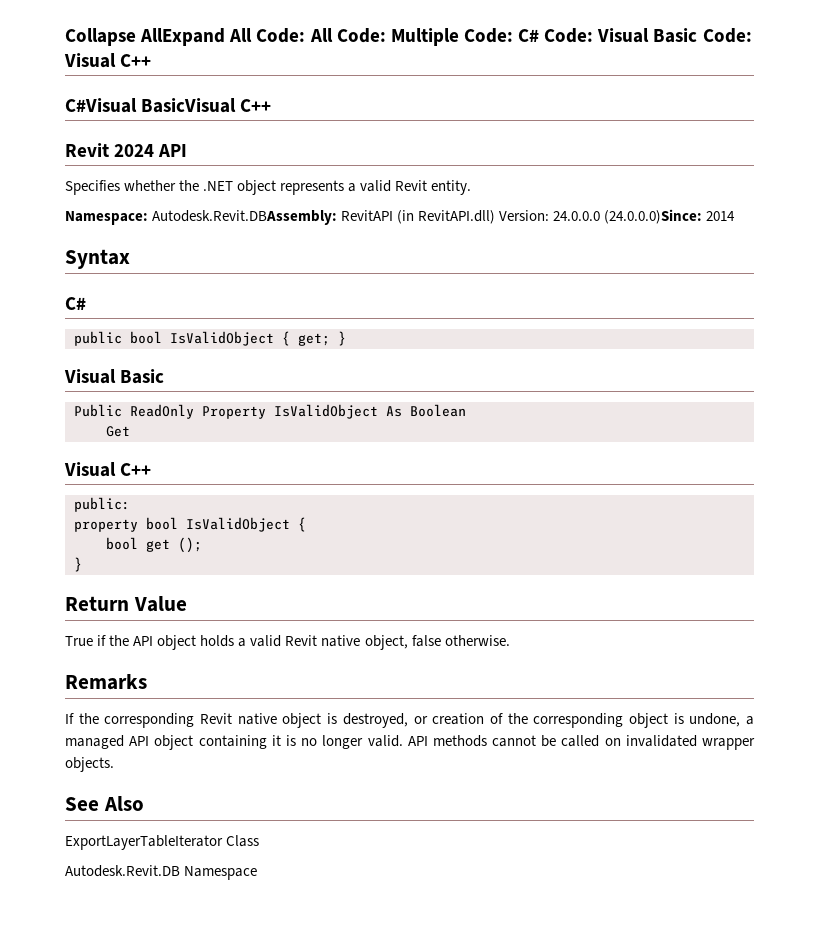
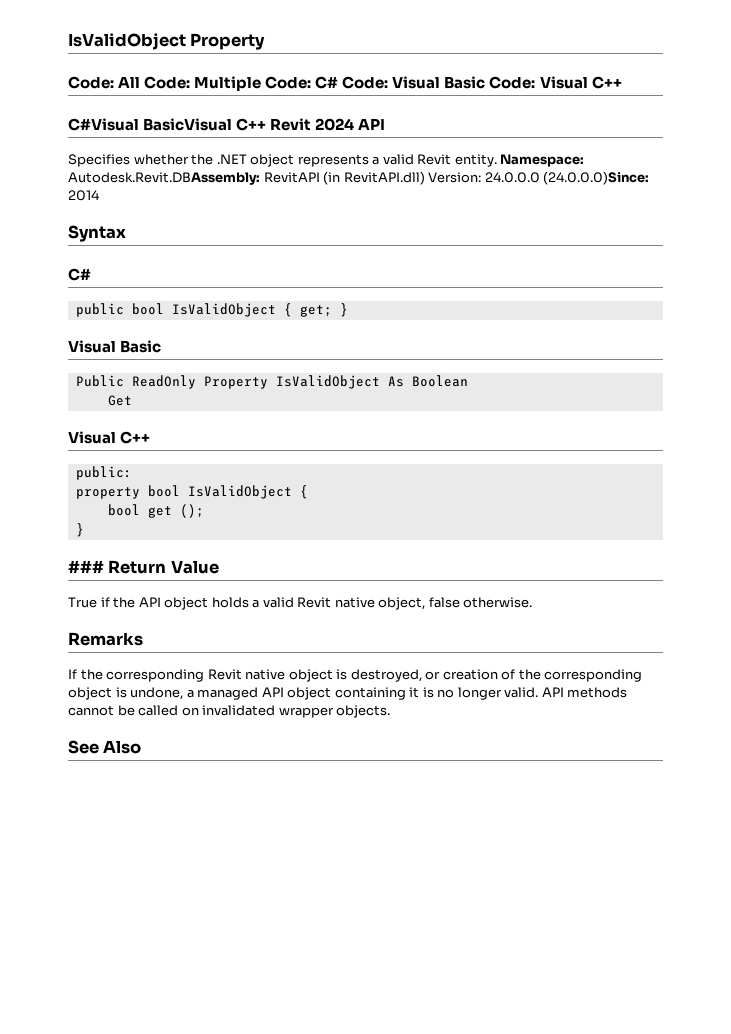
[65,28,253,46] Collapse AllExpand All -> [68,33,266,50] IsValidObject Property //
(272, 105) // -> (267, 124) none
(472, 187) // -> (497, 160) none
(82, 564) none -> [68,560,104,573] ###
[65,835,260,850] [65,865,258,880] // ExportLayerTableIterator Class // Autodesk.Revit.DB Namespace -> (142, 747) none

